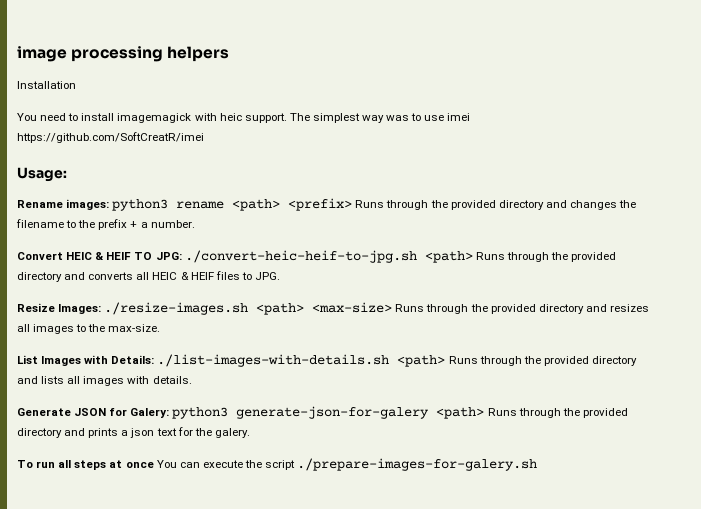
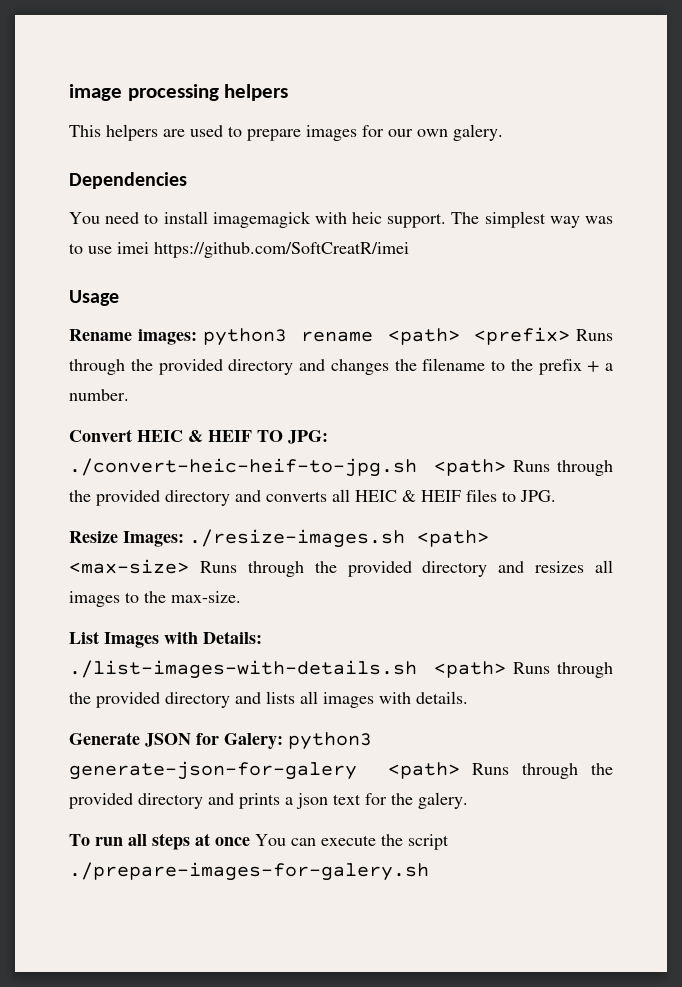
[17,81,76,89] Installation -> [69,124,503,141] [69,172,187,189] This helpers are used to prepare images for our own galery. // Dependencies
[17,167,67,182] Usage: -> [69,290,119,306] Usage

